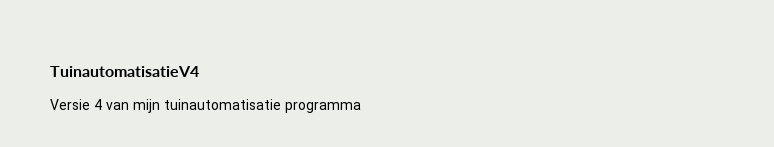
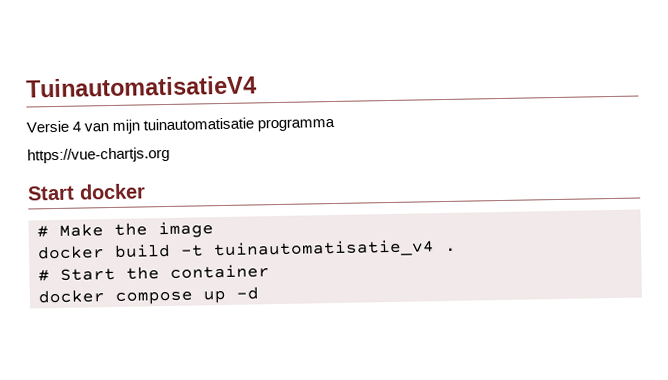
(361, 107) none -> [27,146,170,164] [27,183,146,201] [37,221,214,239] [37,239,457,260] [38,264,270,282] [38,286,259,305] // https://vue-chartjs.org // Start docker // # Make the image // docker build -t tuinautomatisatie_v4 . // # Start the container // docker compose up -d

